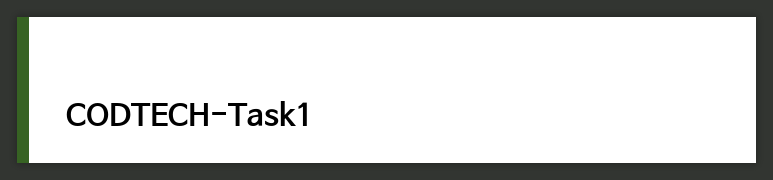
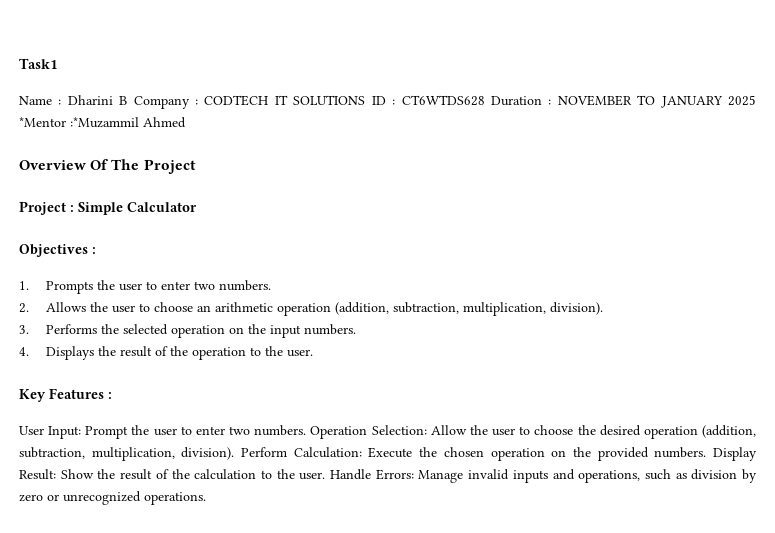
[66,101,313,126] CODTECH-Task1 -> [19,58,57,69] [19,95,756,109] [19,117,186,128] [19,159,196,174] [19,201,197,215] [19,244,96,257] [19,280,272,294] [19,302,604,316] [19,324,357,338] [19,346,314,360] [19,388,112,402] [19,425,756,439] [19,447,758,461] [19,469,758,483] [19,491,206,505] Task1 // Name : Dharini B Company : CODTECH IT SOLUTIONS ID : CT6WTDS628 Duration : NOVEMBER TO JANUARY 2025 *Mentor :*Muzammil Ahmed // Overview Of The Project // Project : Simple Calculator // Objectives : // 1. Prompts the user to enter two numbers. // 2. Allows the user to choose an arithmetic operation (addition, subtraction, multiplication, division). // 3. Performs the selected operation on the input numbers. // 4. Displays the result of the operation to the user. // Key Features : // User Input: Prompt the user to enter two numbers. Operation Selection: Allow the user to choose the desired operation (addition, subtraction, multiplication, division). Perform Calculation: Execute the chosen operation on the provided numbers. Display Result: Show the result of the calculation to the user. Handle Errors: Manage invalid inputs and operations, such as division by zero or unrecognized operations.

